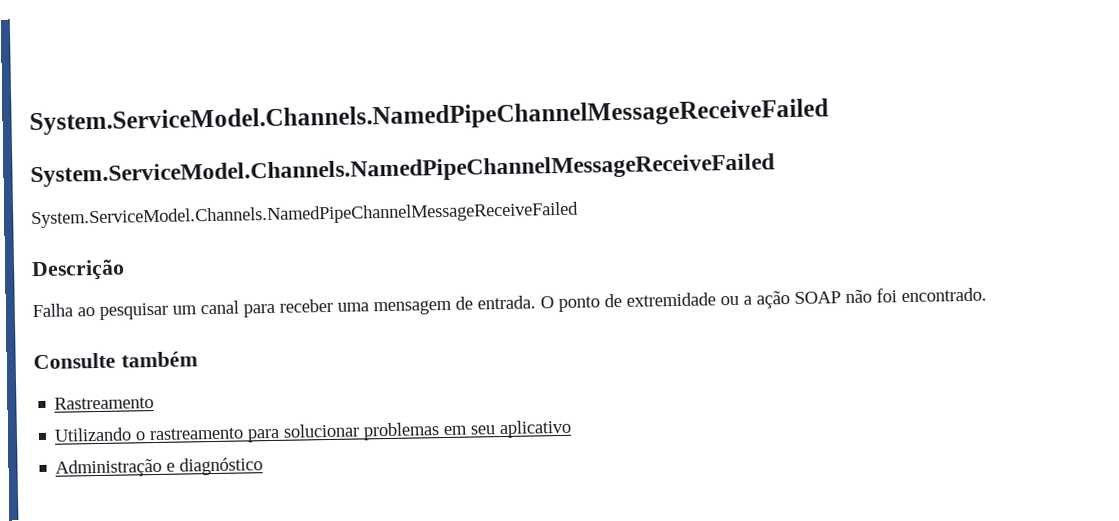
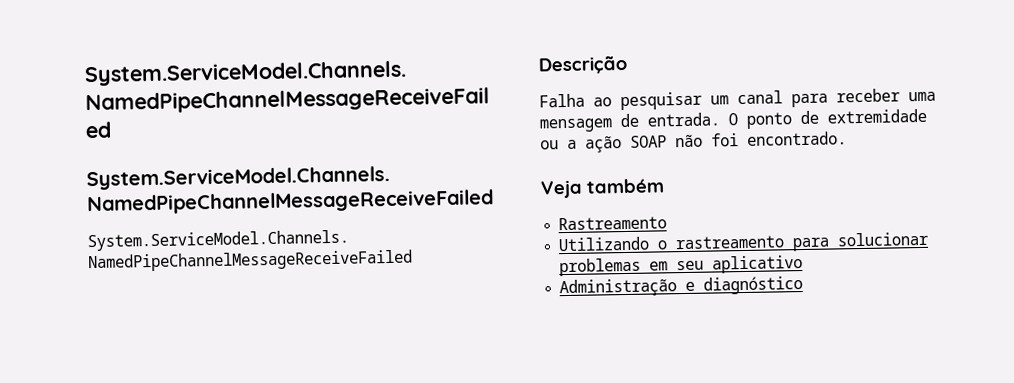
[33,352,116,370] Consulte -> [540,179,583,199] Veja

